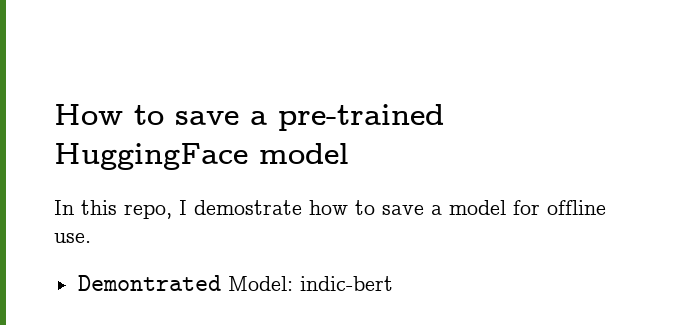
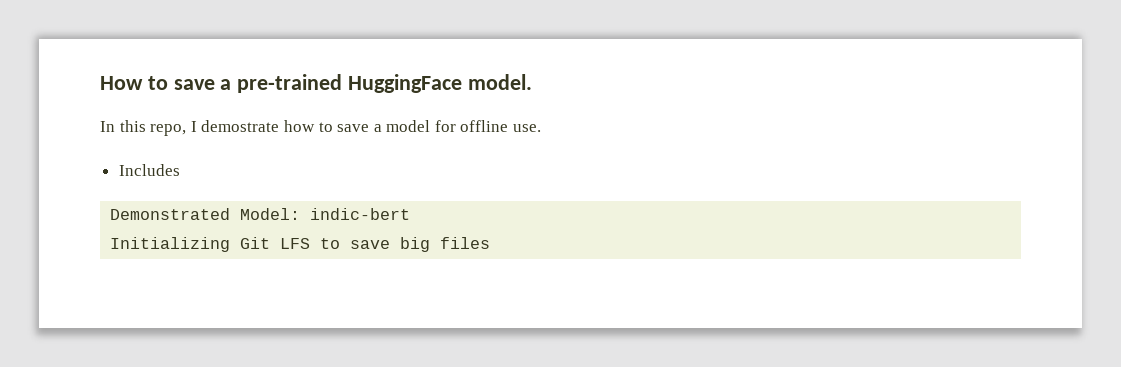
[259,143,349,164] model -> [467,74,532,90] model.
[77,275,221,291] Demontrated -> [118,164,180,176] [110,208,231,220] Includes // Demonstrated
(393, 283) none -> [110,237,491,252] // Initializing Git LFS to save big files

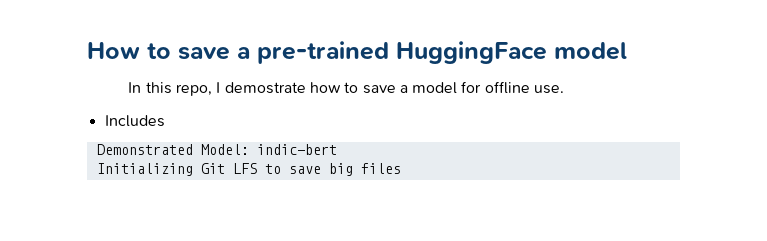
[467,74,532,90] model. -> [554,42,627,60] model

